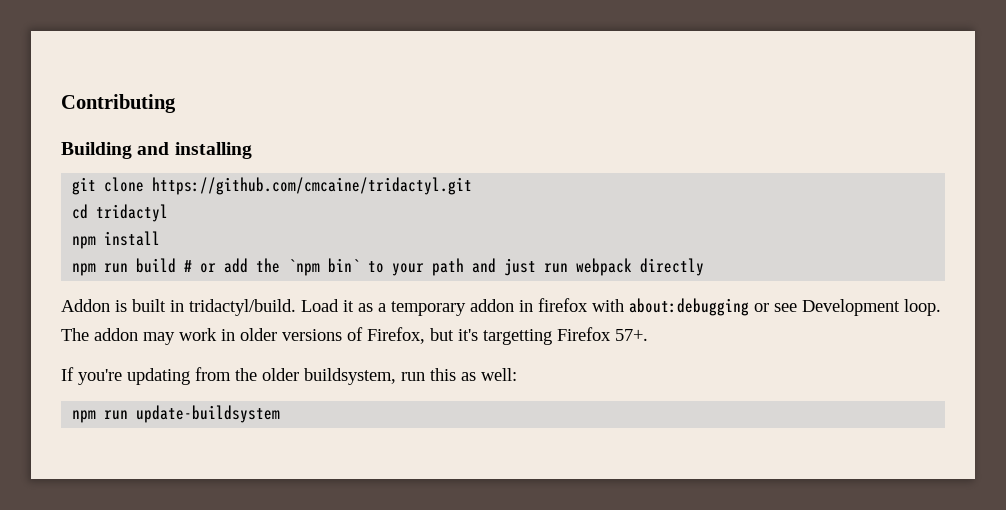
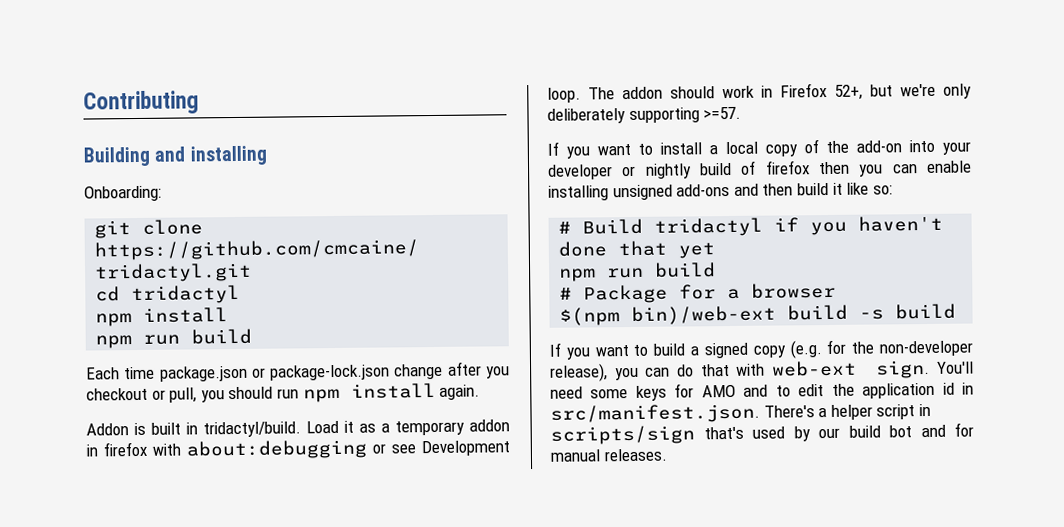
(252, 150) none -> [84,185,162,202] // Onboarding:
[184,258,705,276] # or add the `npm bin` to your path and just run webpack directly -> [86,361,510,382] [86,382,481,403] // Each time package.json or package-lock.json change after you checkout or pull, you should run npm install again.
[143,332,175,345] may -> [670,86,715,99] should
[240,327,648,345] [61,367,517,385] [72,405,281,423] older versions of Firefox, but it's targetting Firefox 57+. // If you're updating from the older buildsystem, run this as well: // npm run update-buildsystem -> [780,83,972,100] [547,106,742,124] [547,139,971,159] [548,160,972,180] [548,182,893,201] [558,215,944,237] [558,240,716,259] [559,262,717,282] [559,282,837,304] [559,303,957,326] [549,339,973,360] [550,359,974,382] [550,382,974,401] [550,403,931,424] [550,422,974,445] [550,448,668,462] Firefox 52+, but we're only deliberately supporting >=57. // If you want to install a local copy of the add-on into your developer or nightly build of firefox then you can enable installing unsigned add-ons and then build it like so: // # Build tridactyl if you haven't done that yet // npm run build // # Package for a browser // $(npm bin)/web-ext build -s build // If you want to build a signed copy (e.g. for the non-developer release), you can do that with web-ext sign. You'll need some keys for AMO and to edit the application id in src/manifest.json. There's a helper script in scripts/sign that's used by our build bot and for manual releases.

